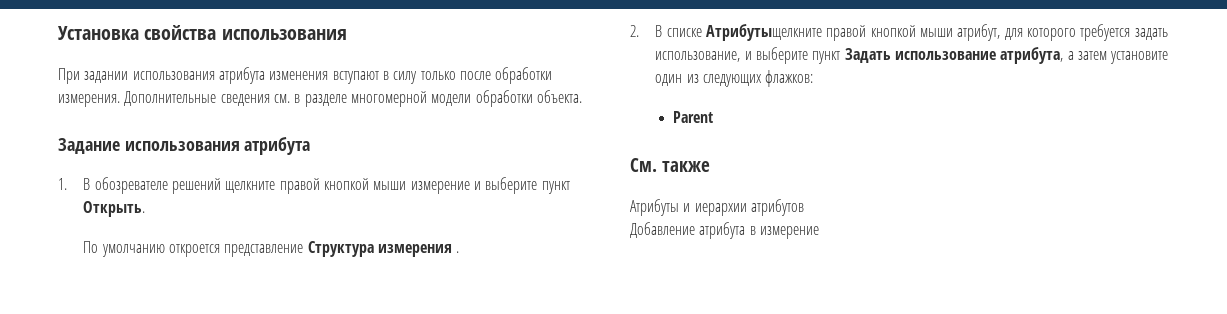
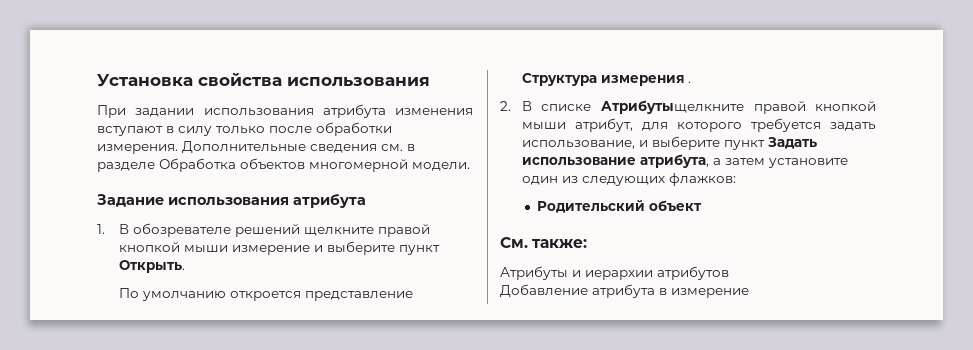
[350,90,582,107] многомерной модели обработки объекта. -> [159,158,470,172] Обработка объектов многомерной модели.
[673,111,714,123] Parent -> [536,200,702,213] Родительский объект
[662,161,710,172] также -> [532,239,588,248] также:

